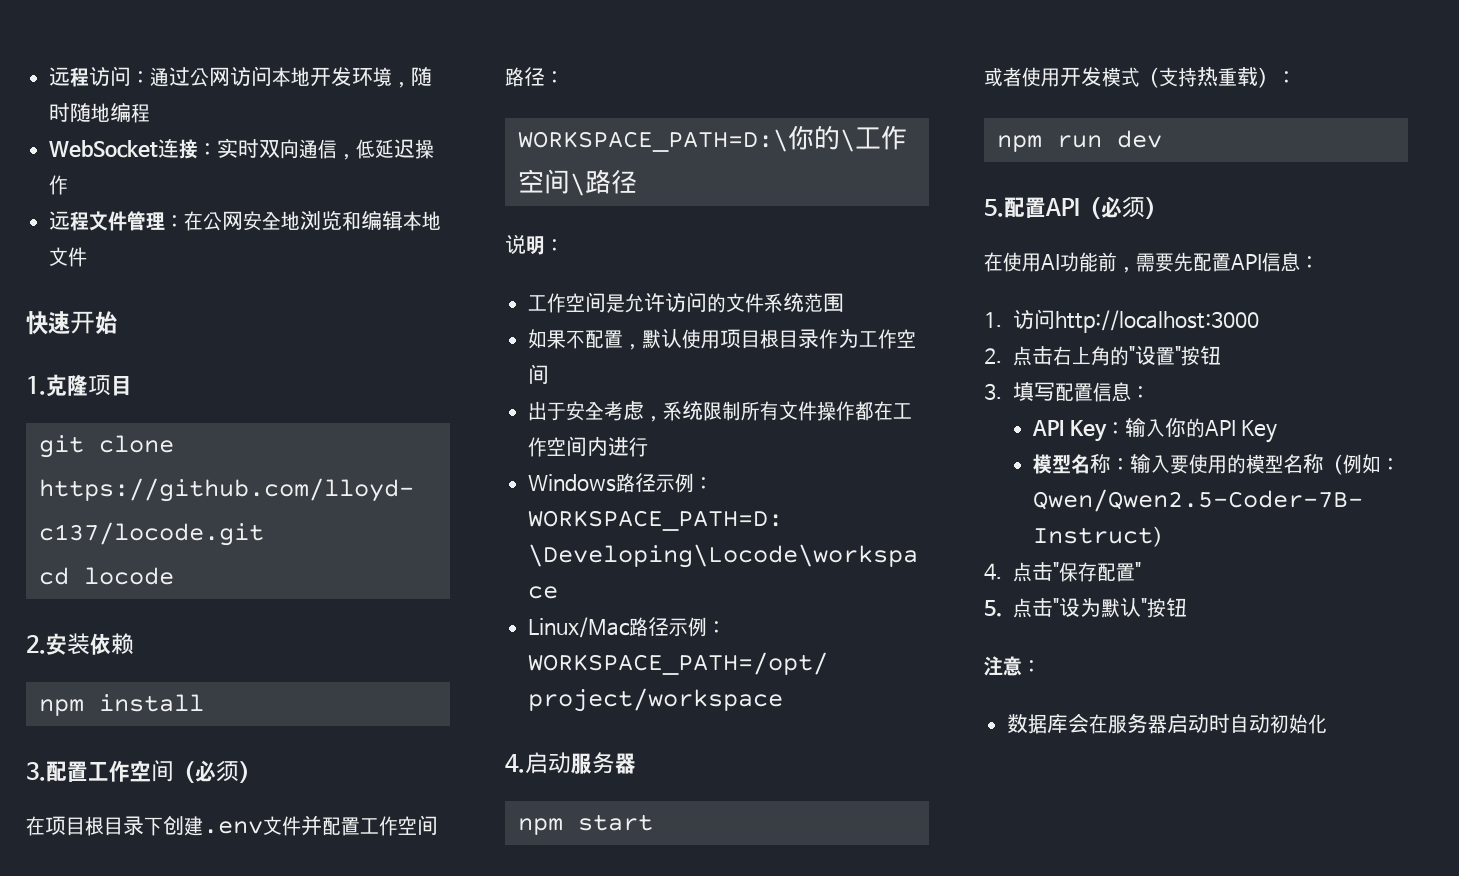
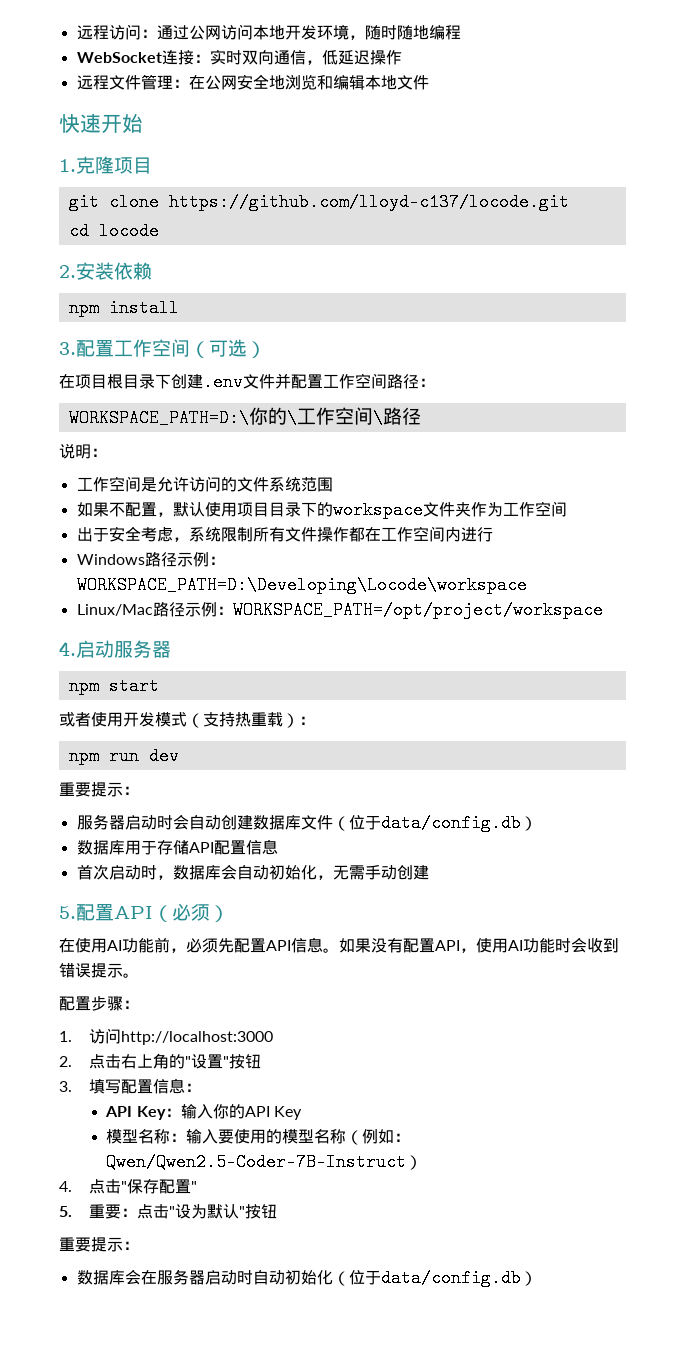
[195,760,239,782] 必须 -> [209,339,247,357] 可选
[760,329,820,349] 根目录 -> [268,501,471,519] 目录下的workspace文件夹
(1162, 139) none -> [59,782,139,797] [76,814,537,832] [76,839,278,855] [76,864,429,880] // 重要提示： // 服务器启动时会自动创建数据库文件（位于data/config.db） // 数据库用于存储API配置信息 // 首次启动时，数据库会自动初始化，无需手动创建
[1136,253,1174,272] 需要 -> [186,938,218,953] 必须
(1300, 262) none -> [323,937,619,953] [59,963,139,978] [59,996,123,1011] 。如果没有配置API，使用AI功能时会收到错误提示。 // 配置步骤
(1002, 608) none -> [88,1204,137,1219] 重要：
[984,656,1022,676] 注意 -> [59,1237,123,1252] 重要提示
(1328, 724) none -> [332,1269,537,1287] （位于data/config.db）

